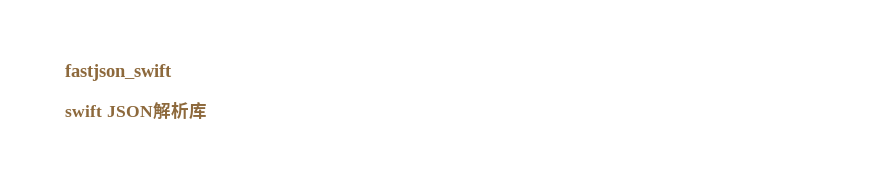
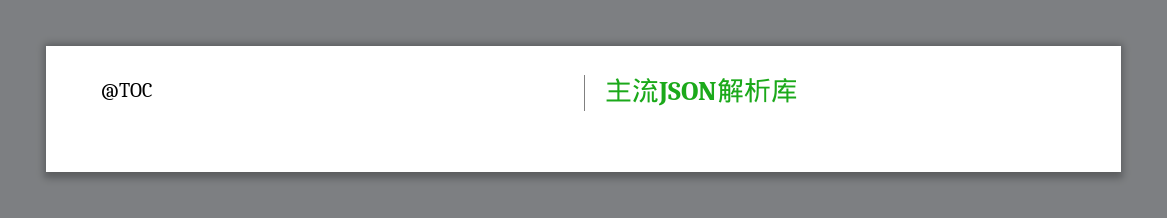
[65,64,172,81] [65,105,102,117] fastjson_swift // swift -> [101,83,152,100] [605,78,659,103] @TOC // 主流

